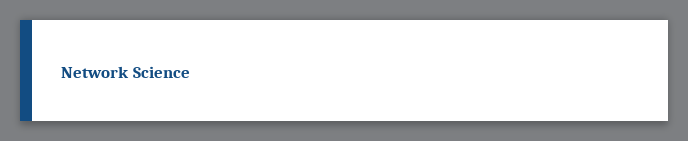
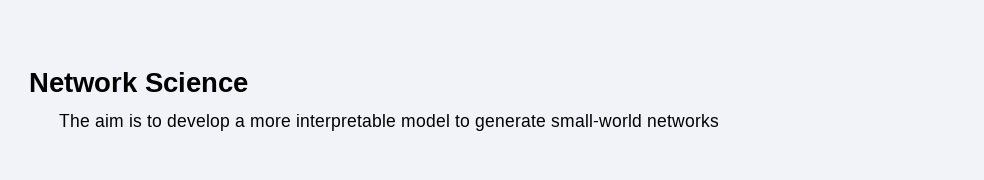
(190, 72) none -> [58,114,719,131] // The aim is to develop a more interpretable model to generate small-world networks

